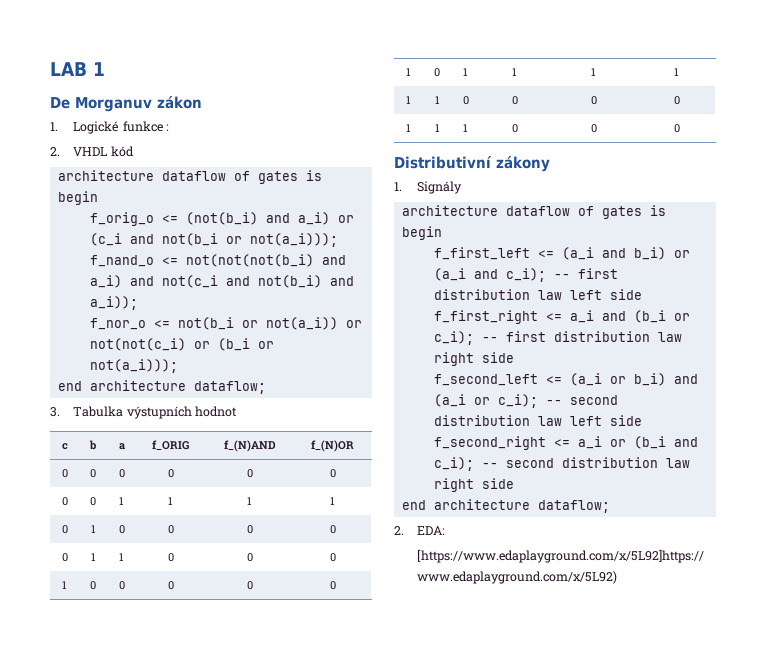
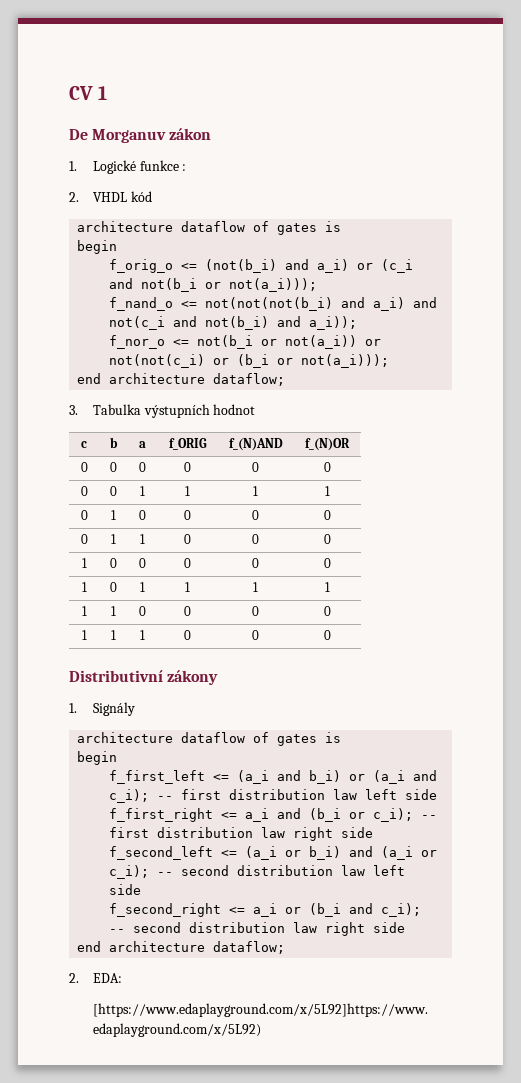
[50,62,87,76] LAB -> [69,86,93,100] CV

